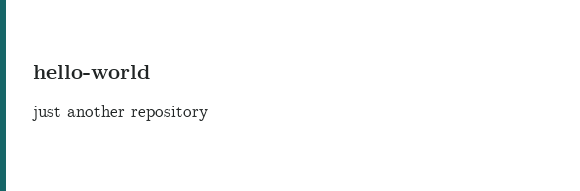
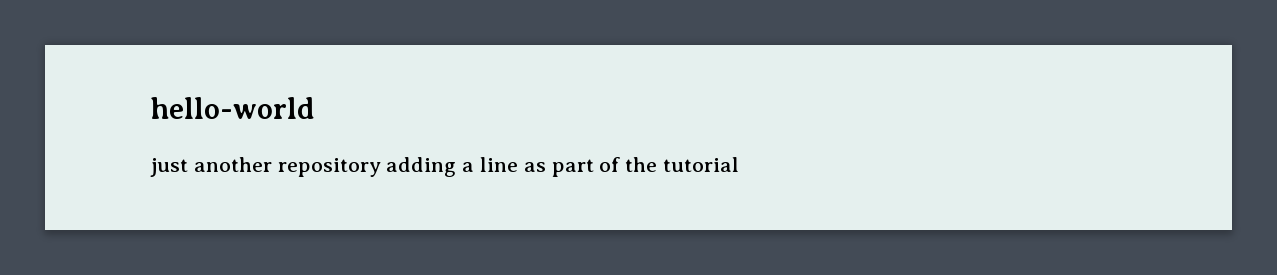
(208, 113) none -> [386,157,740,177] adding a line as part of the tutorial

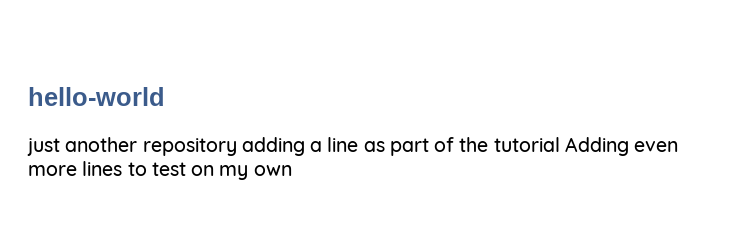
(740, 164) none -> [564,137,679,156] [28,161,292,180] Adding even more lines to test on my own

